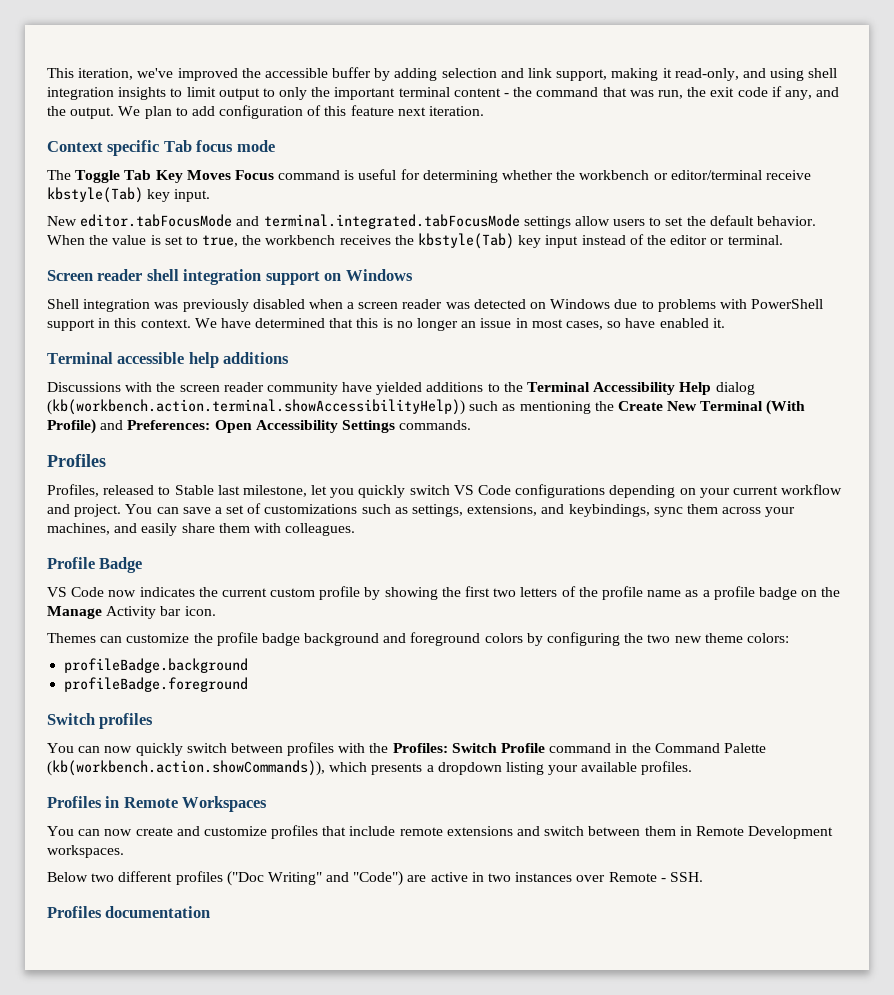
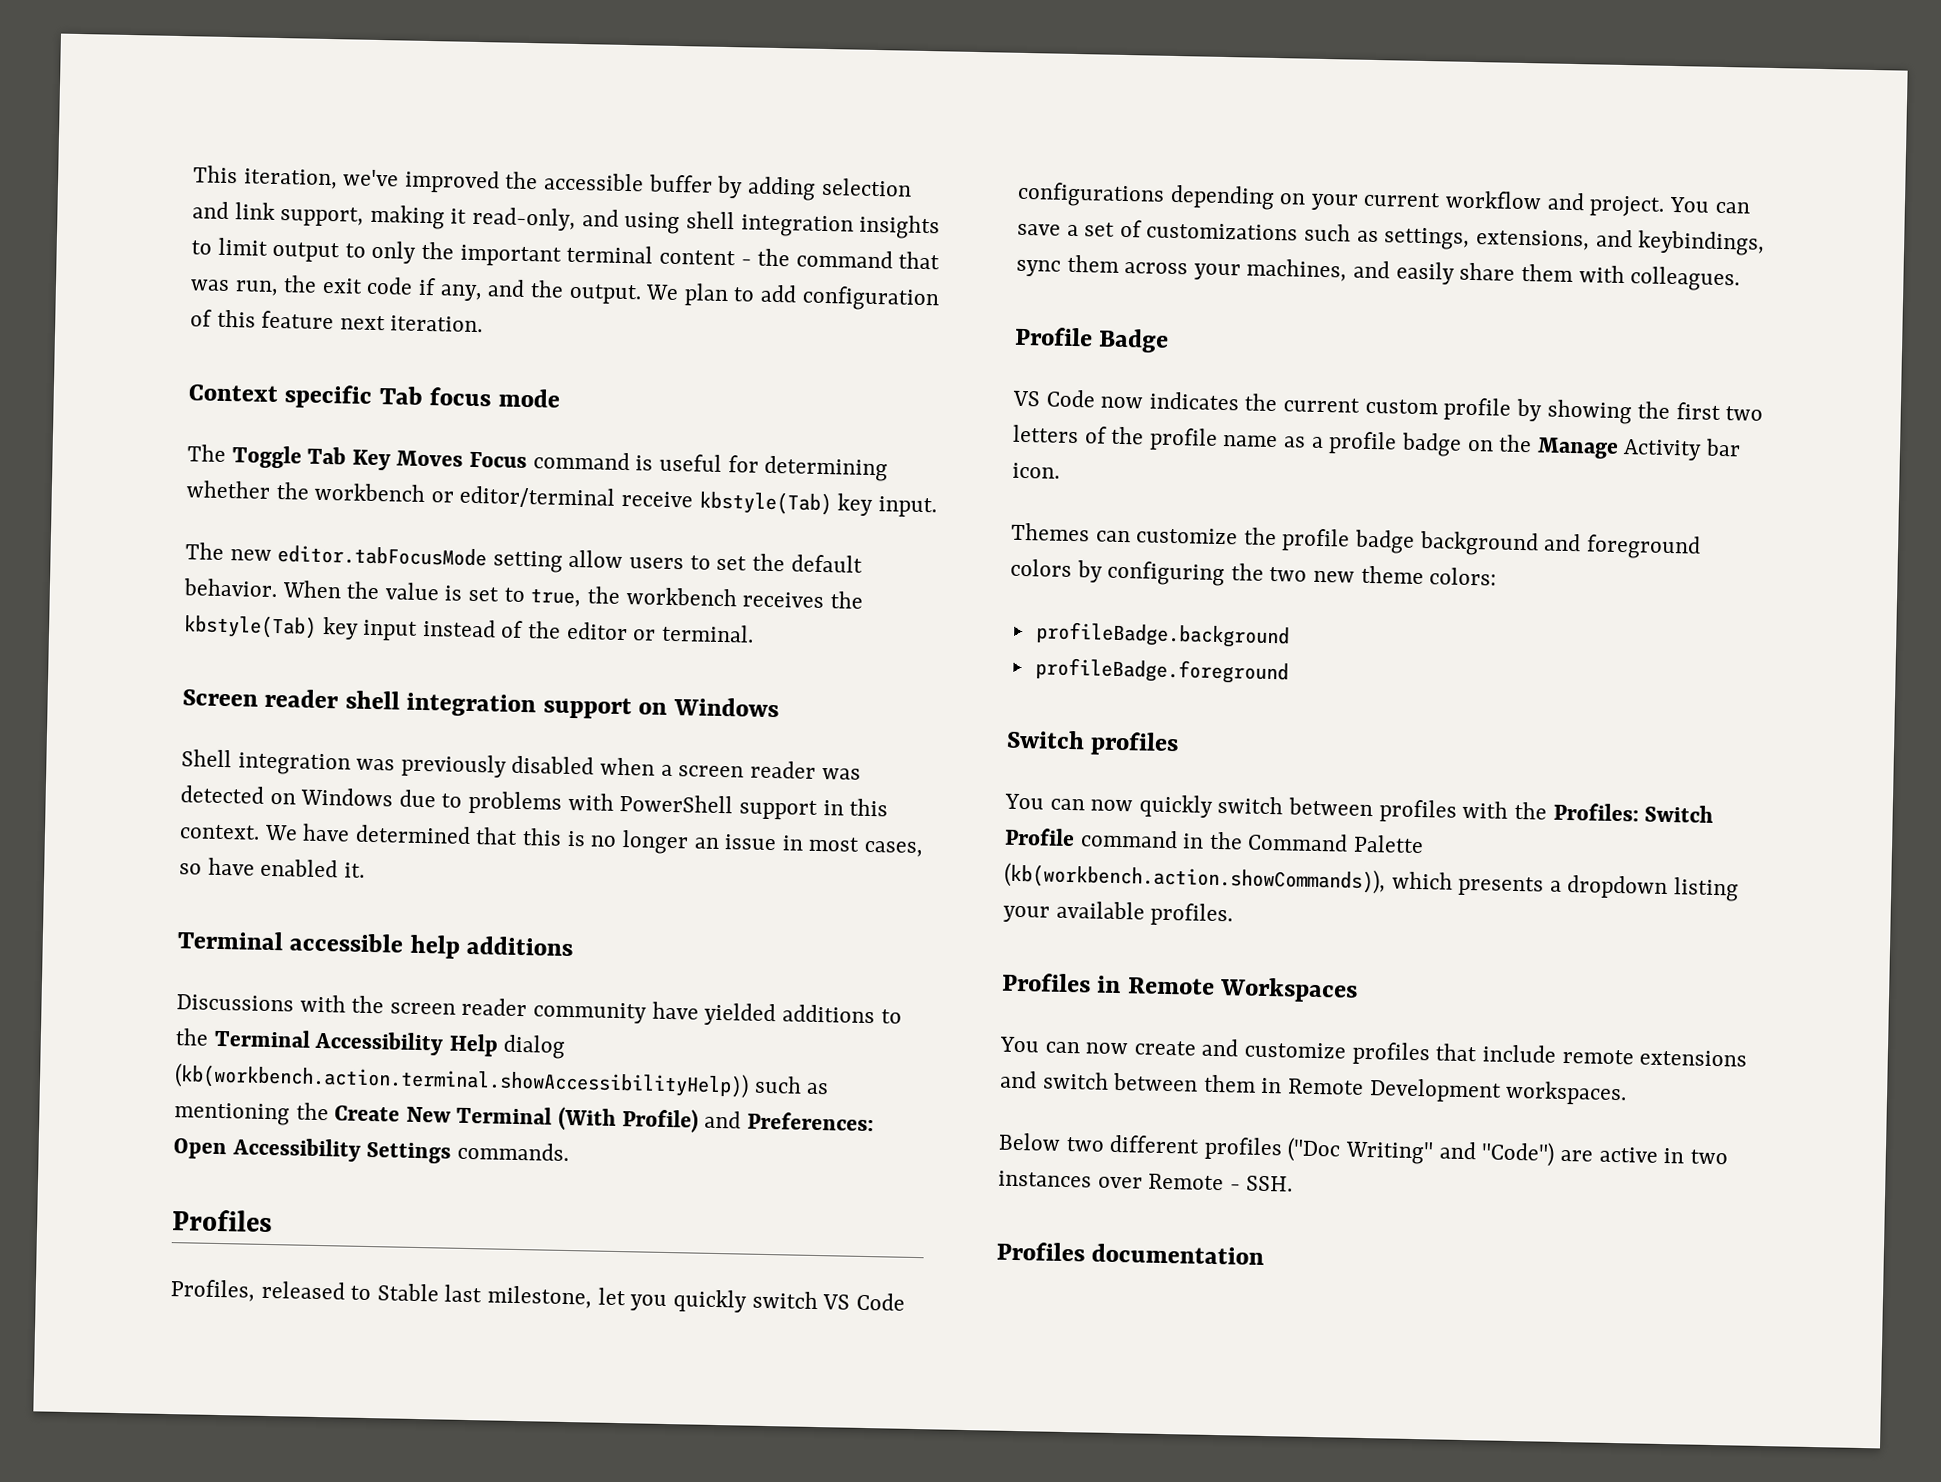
[47,214,571,229] New editor.tabFocusMode and terminal.integrated.tabFocusMode settings -> [185,542,563,573] The new editor.tabFocusMode setting

